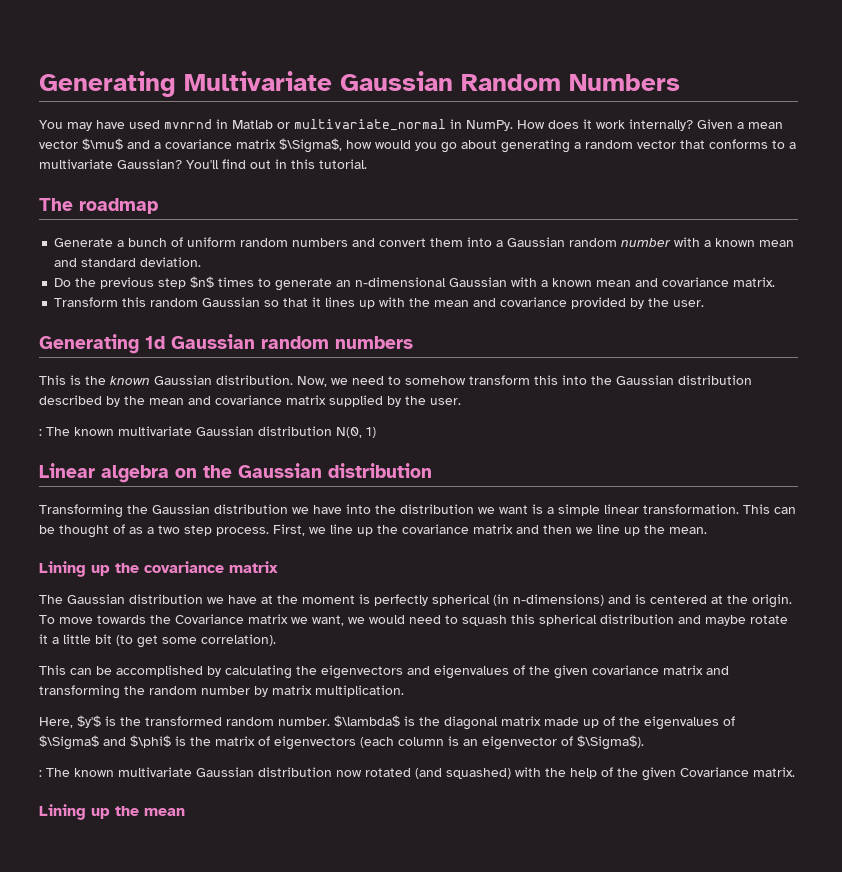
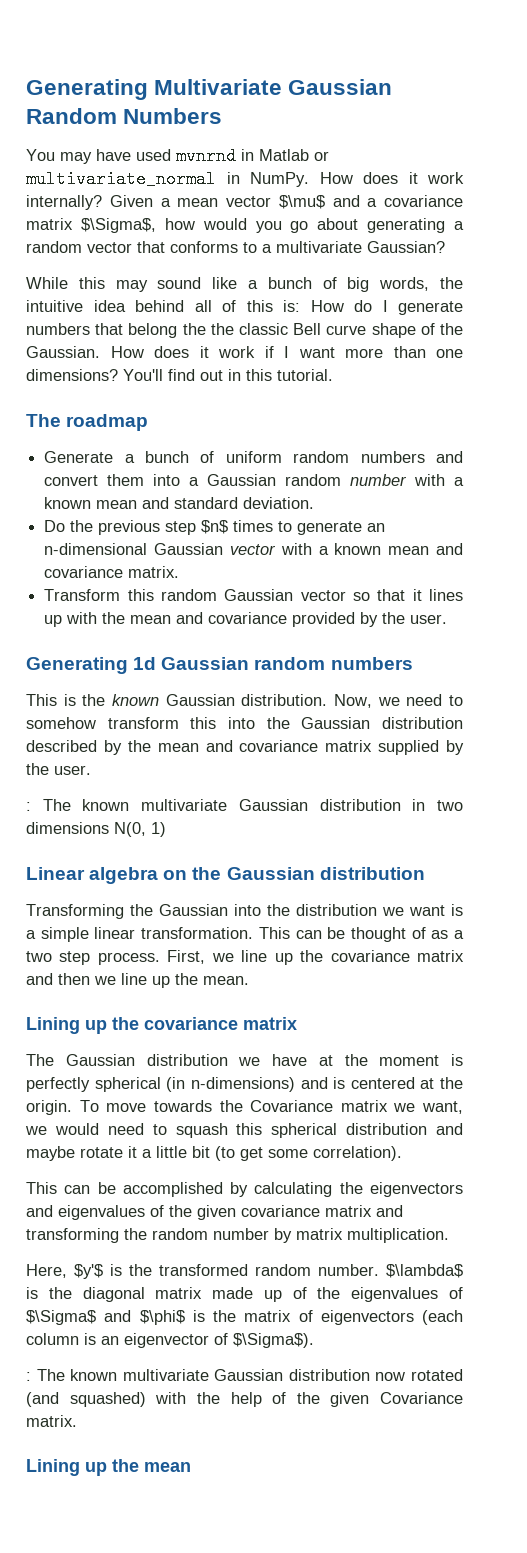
(182, 164) none -> [26,277,464,292] [26,300,463,315] [26,323,463,338] [26,346,463,358] [26,369,118,381] // While this may sound like a bunch of big words, the intuitive idea behind all of this is: How do I generate numbers that belong the the classic Bell curve shape of the Gaussian. How does it work if I want more than one dimensions?
(508, 282) none -> [229,544,276,555] vector
(261, 302) none -> [300,590,346,601] vector
(332, 431) none -> [412,799,464,811] [26,822,109,834] in two dimensions
[214,504,342,514] distribution we have -> (228, 910) none

